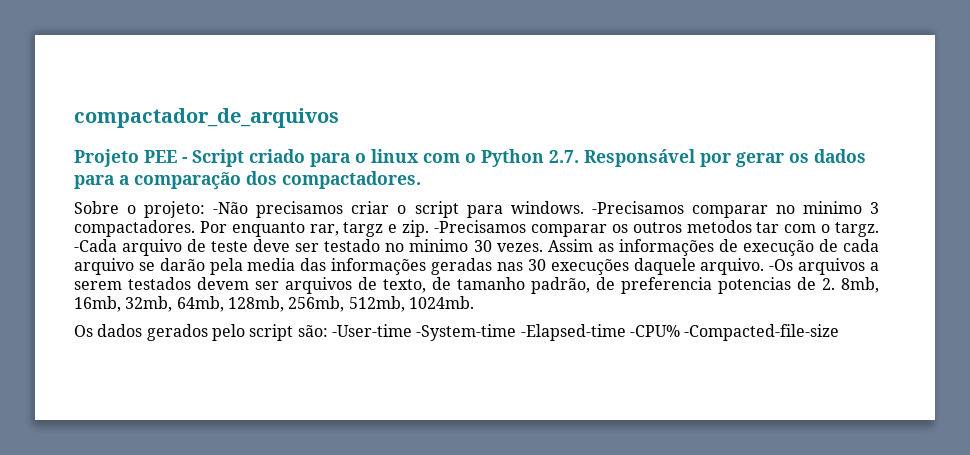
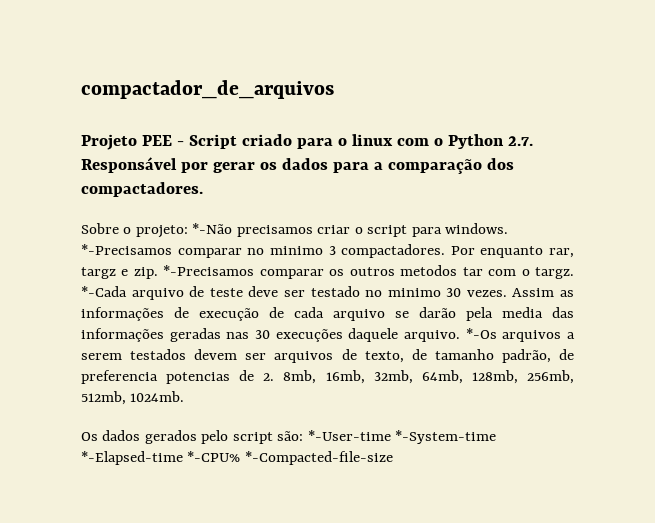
[213,202,249,214] -Não -> [192,223,233,234] *-Não
[591,201,684,214] -Precisamos -> [81,244,172,255] *-Precisamos
[434,220,527,233] -Precisamos -> [163,265,255,276] *-Precisamos
[74,239,117,252] -Cada -> [81,286,127,297] *-Cada
[769,259,794,271] -Os -> [465,328,497,339] *-Os
[331,324,840,341] -User-time -System-time -Elapsed-time -CPU% -Compacted-file-size -> [307,430,497,444] [81,451,393,465] *-User-time *-System-time *-Elapsed-time *-CPU% *-Compacted-file-size

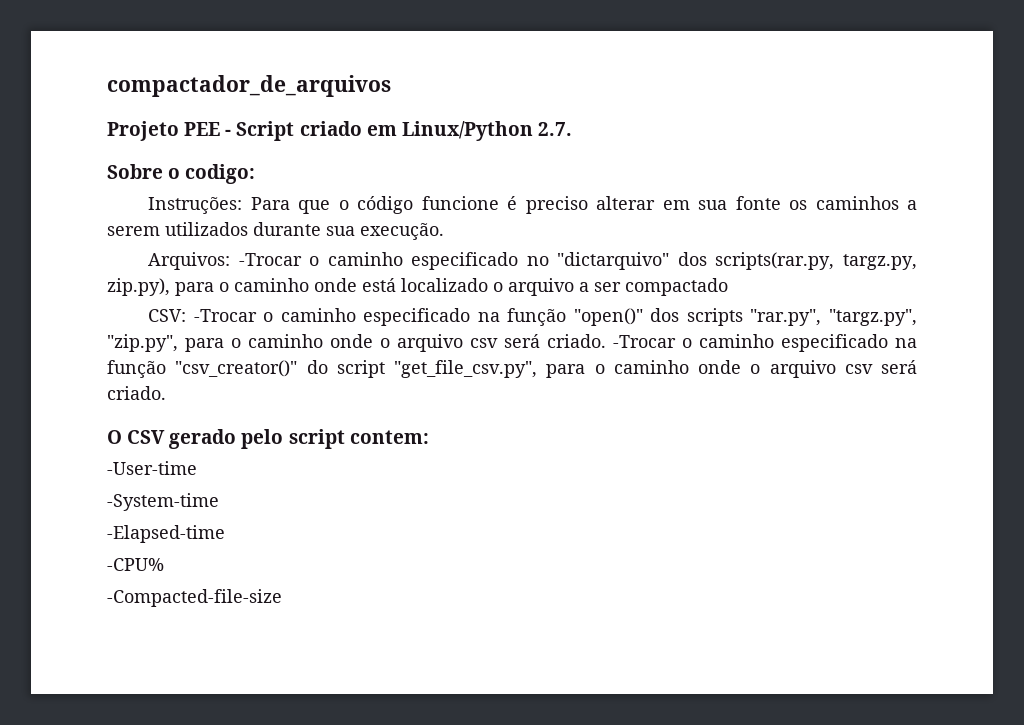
[296,134,533,149] [81,157,514,174] [81,182,203,197] [81,223,509,238] [81,244,574,258] [81,265,574,279] [81,286,574,300] [81,307,574,321] [81,328,575,342] [81,349,575,363] [81,370,574,384] [81,391,185,405] [81,430,497,444] [81,451,393,465] para o linux com o Python 2.7. Responsável por gerar os dados para a comparação dos compactadores. // Sobre o projeto: *-Não precisamos criar o script para windows. *-Precisamos comparar no minimo 3 compactadores. Por enquanto rar, targz e zip. *-Precisamos comparar os outros metodos tar com o targz. *-Cada arquivo de teste deve ser testado no minimo 30 vezes. Assim as informações de execução de cada arquivo se darão pela media das informações geradas nas 30 execuções daquele arquivo. *-Os arquivos a serem testados devem ser arquivos de texto, de tamanho padrão, de preferencia potencias de 2. 8mb, 16mb, 32mb, 64mb, 128mb, 256mb, 512mb, 1024mb. // Os dados gerados pelo script são: *-User-time *-System-time *-Elapsed-time *-CPU% *-Compacted-file-size -> [366,121,572,141] [107,164,256,184] [148,196,918,214] [107,222,444,240] [148,252,917,270] [107,278,728,296] [148,308,918,326] [107,334,917,352] [107,360,917,378] [107,386,166,400] [107,429,429,449] [107,461,197,475] [107,493,219,511] [107,525,225,543] [107,558,164,571] [107,589,282,607] em Linux/Python 2.7. // Sobre o codigo: // Instruções: Para que o código funcione é preciso alterar em sua fonte os caminhos a serem utilizados durante sua execução. // Arquivos: -Trocar o caminho especificado no "dictarquivo" dos scripts(rar.py, targz.py, zip.py), para o caminho onde está localizado o arquivo a ser compactado // CSV: -Trocar o caminho especificado na função "open()" dos scripts "rar.py", "targz.py", "zip.py", para o caminho onde o arquivo csv será criado. -Trocar o caminho especificado na função "csv_creator()" do script "get_file_csv.py", para o caminho onde o arquivo csv será criado. // O CSV gerado pelo script contem: // -User-time // -System-time // -Elapsed-time // -CPU% // -Compacted-file-size

